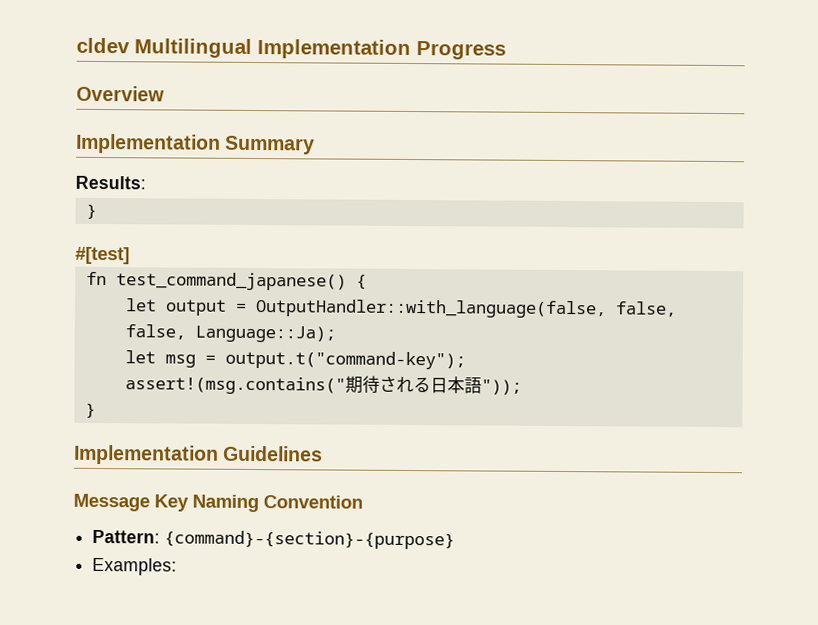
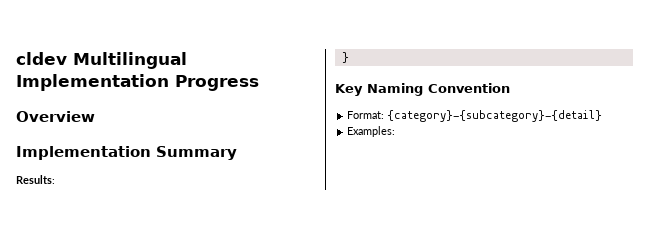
[75,246,130,265] [85,271,367,291] [125,298,677,319] [124,324,336,343] [124,350,466,370] [124,375,522,395] [84,402,96,418] [74,444,324,465] [73,493,150,512] #[test] // fn test_command_japanese() { // let output = OutputHandler::with_language(false, false, false, Language::Ja); // let msg = output.t("command-key"); // assert!(msg.contains("期待される日本語")); // } // Implementation Guidelines // Message -> (349, 57) none
[92,529,456,550] Pattern: {command}-{section}-{purpose} -> [347,110,603,122] Format: {category}-{subcategory}-{detail}

